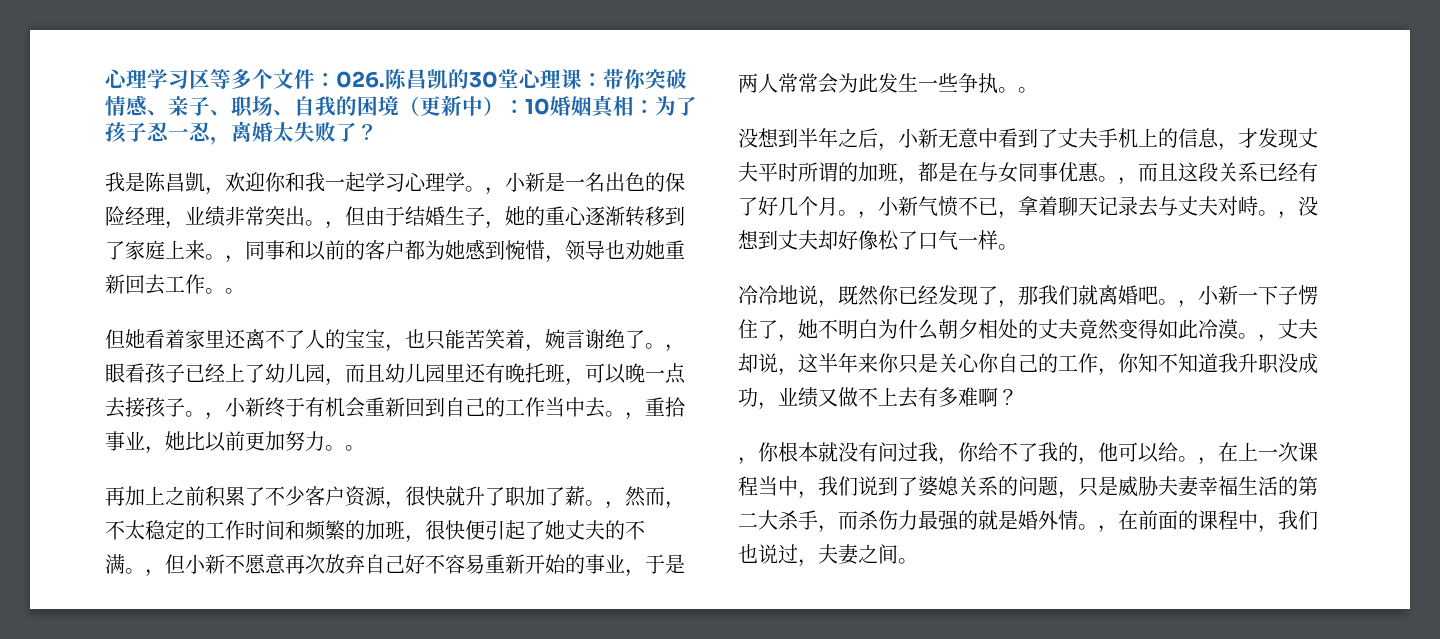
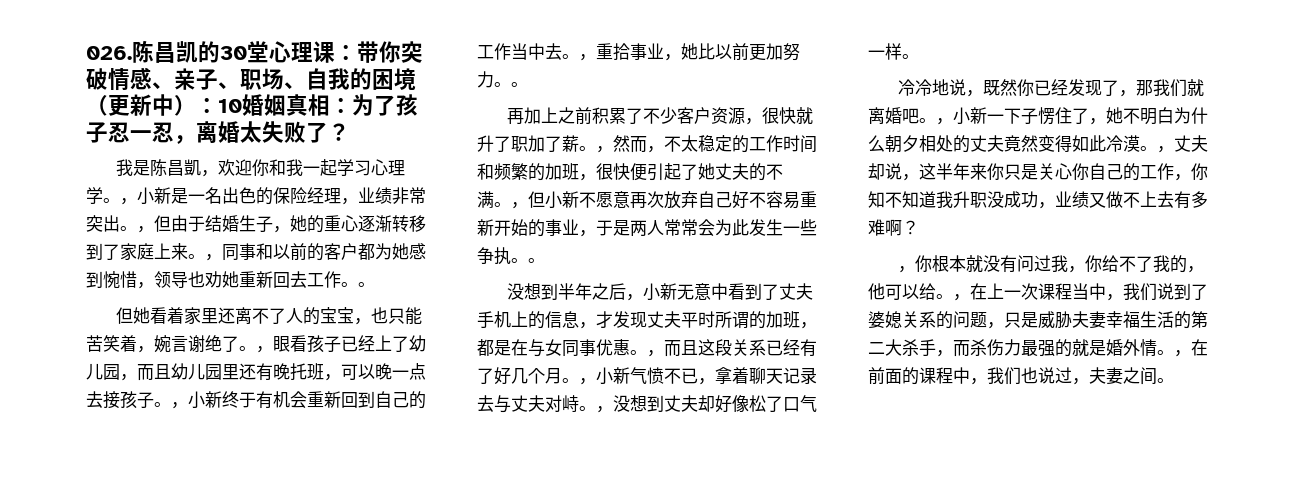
[105,69,336,89] 心理学习区等多个文件： -> (86, 53) none

